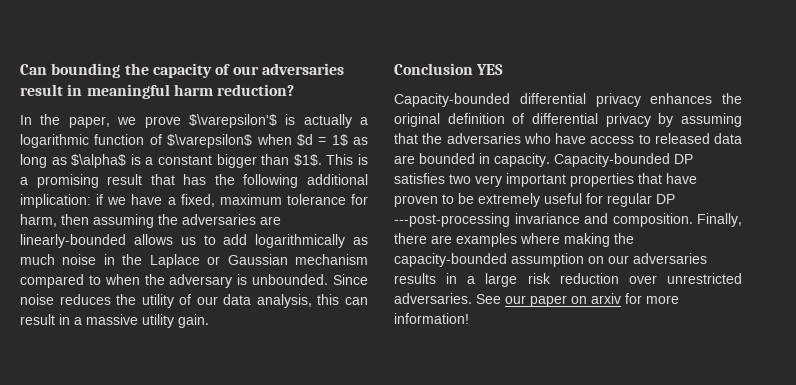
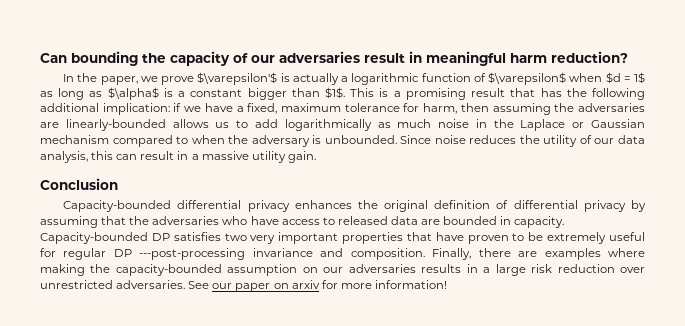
[476,64,504,75] YES -> (118, 184) none

